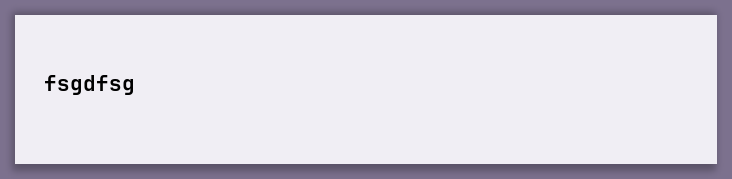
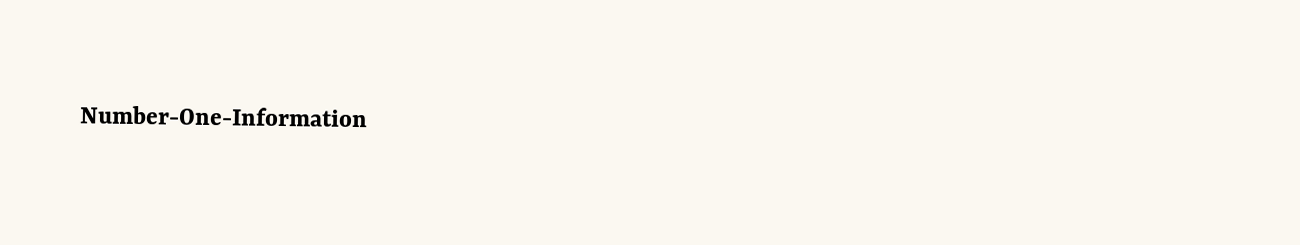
[44,75,135,95] fsgdfsg -> [79,105,368,128] Number-One-Information

